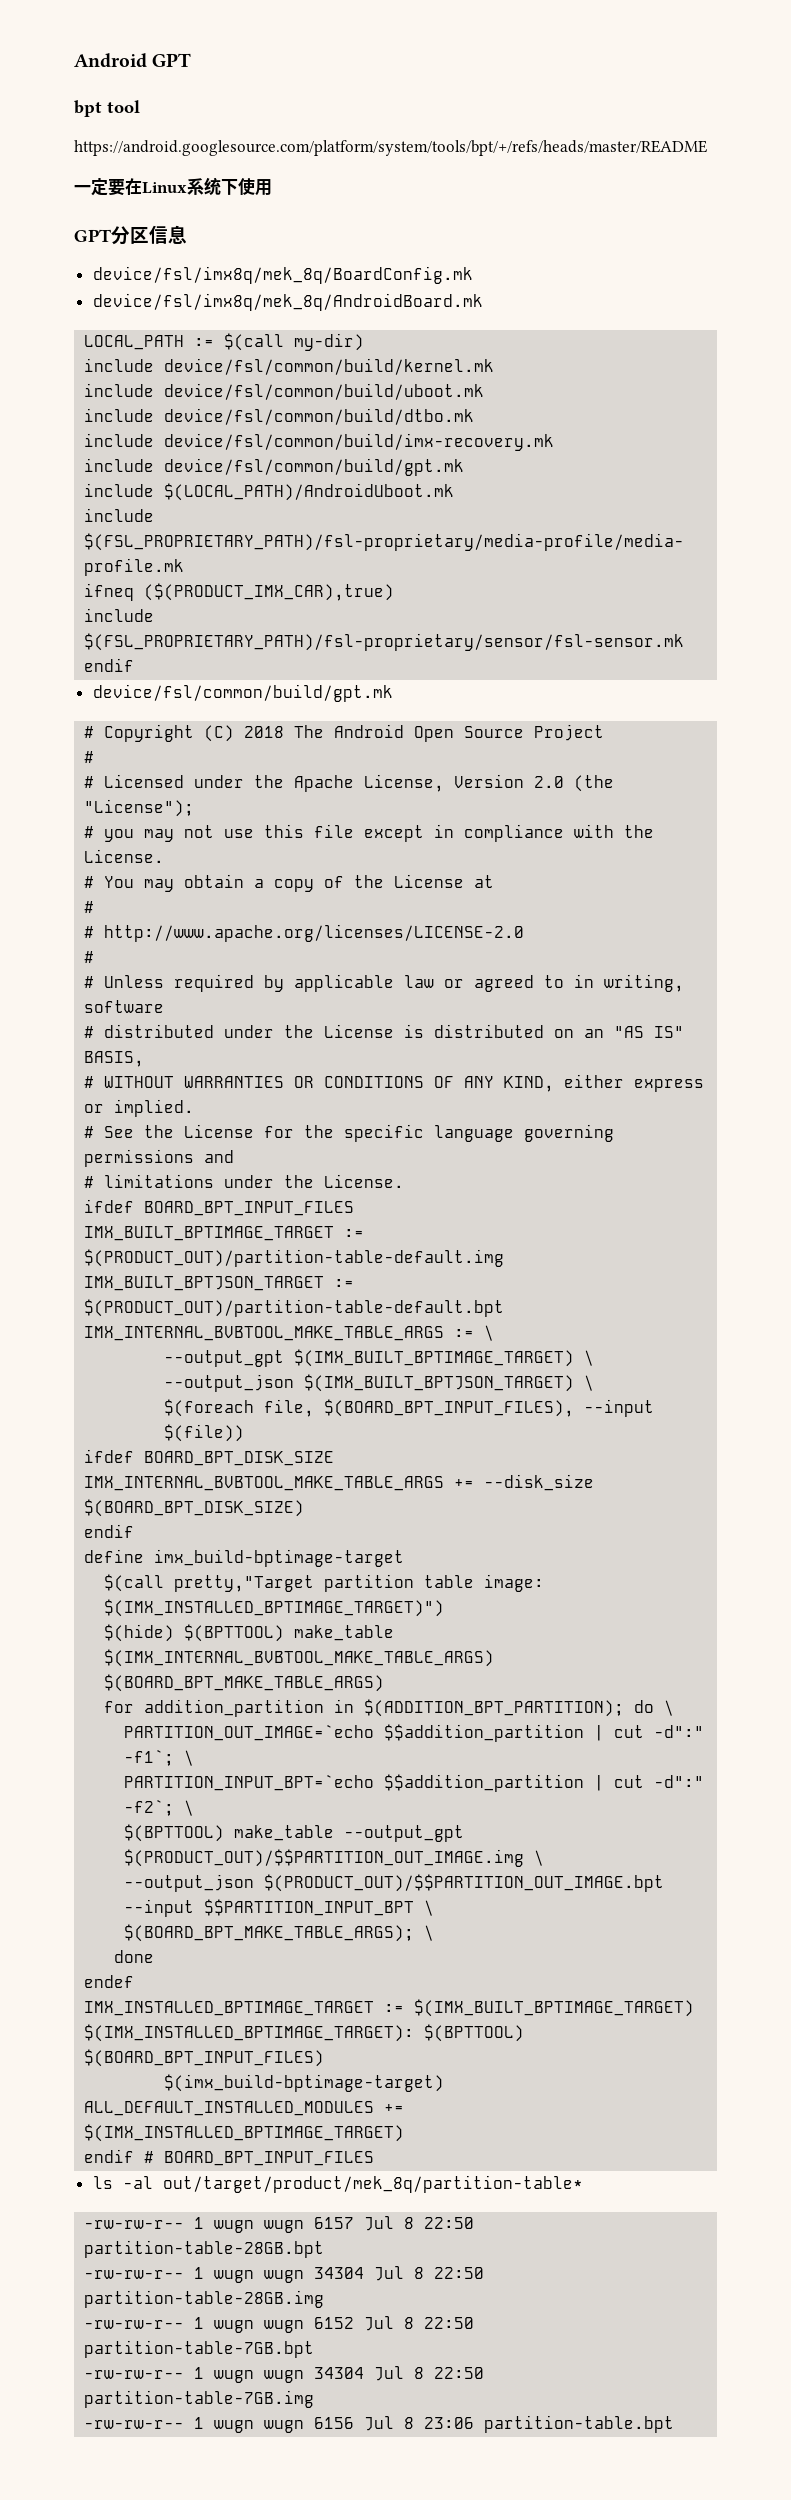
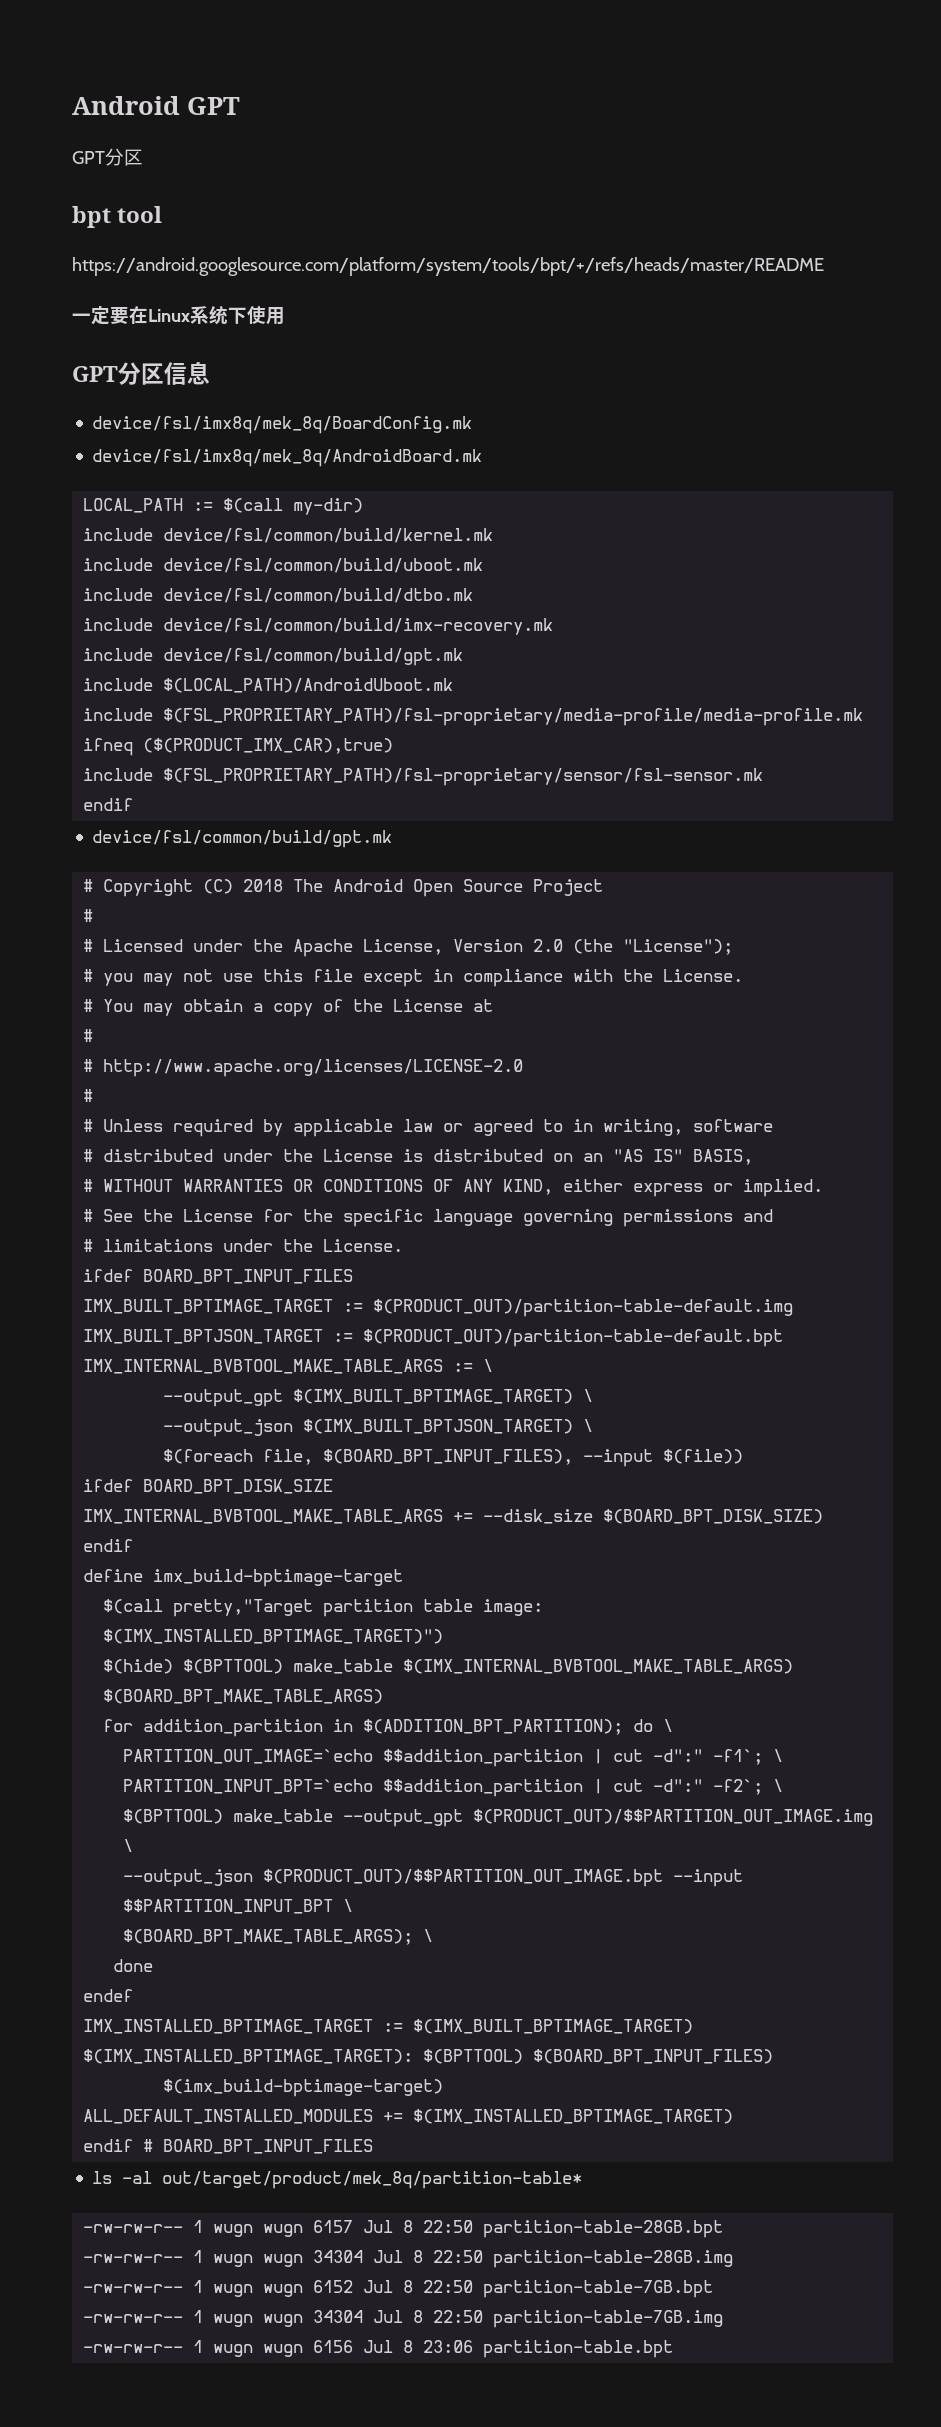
(192, 60) none -> [72,148,143,166] // GPT分区

